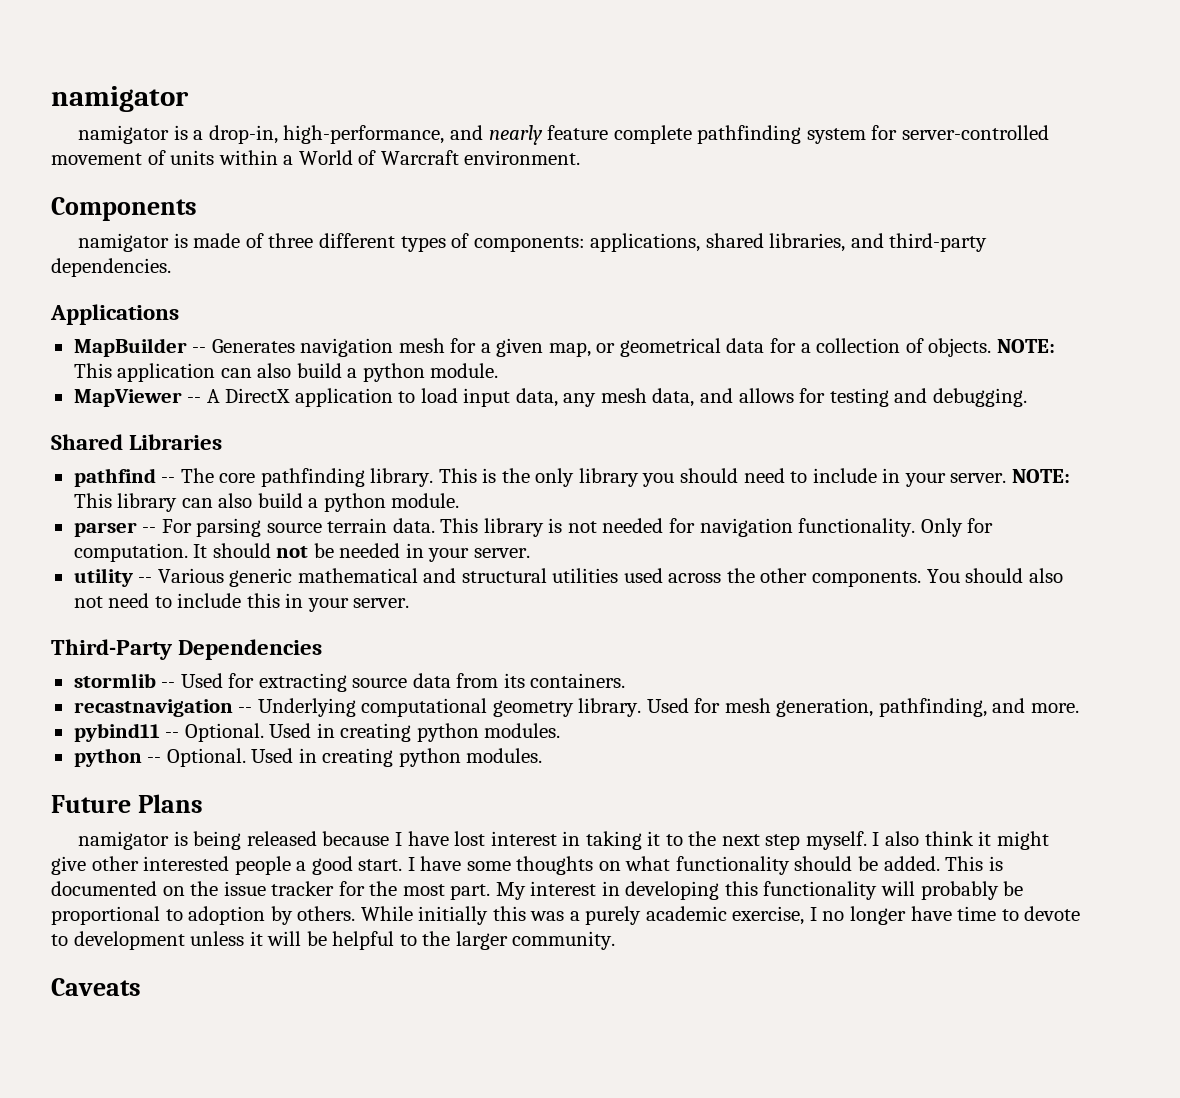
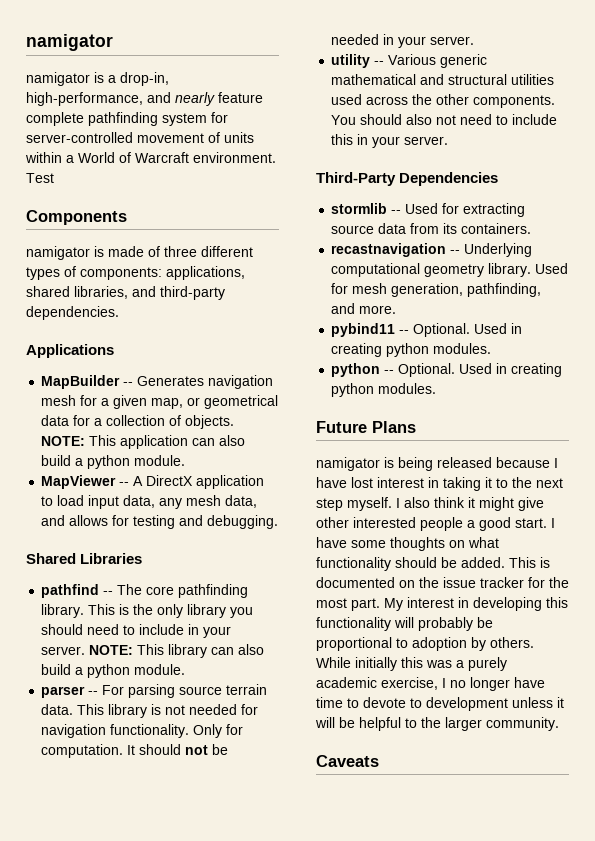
(581, 157) none -> [26,173,54,183] Test

